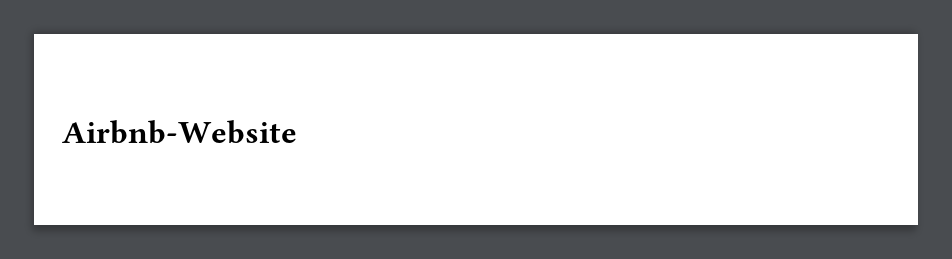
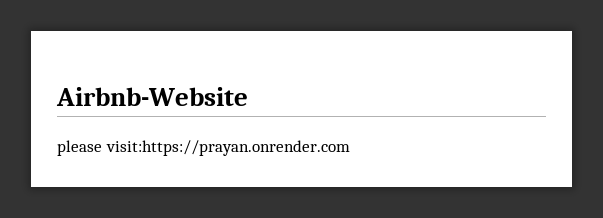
(297, 132) none -> [57,140,350,156] // please visit:https://prayan.onrender.com

